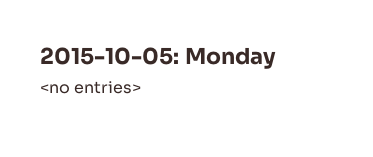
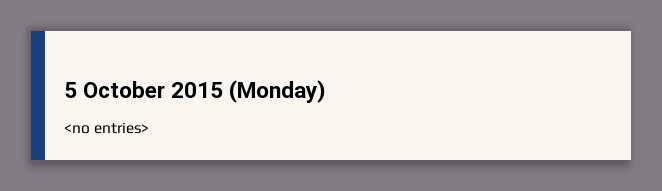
[40,47,276,69] 2015-10-05: Monday -> [64,80,327,103] 5 October 2015 (Monday)

